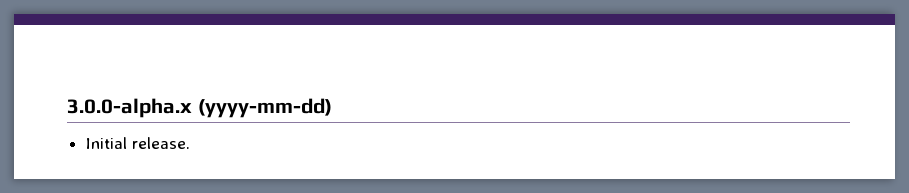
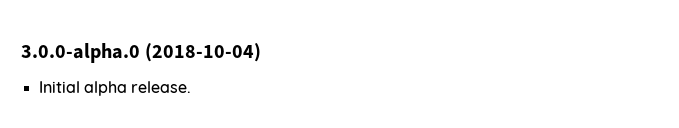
[67,98,332,118] 3.0.0-alpha.x (yyyy-mm-dd) -> [21,43,262,63] 3.0.0-alpha.0 (2018-10-04)
(127, 143) none -> [83,81,127,96] alpha

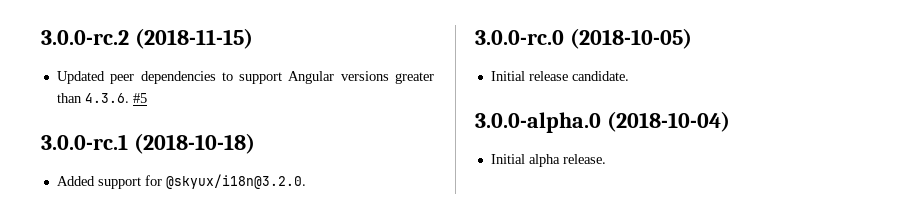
(21, 53) none -> [41,28,253,49] [56,71,434,84] [56,93,147,103] [41,133,255,154] [56,174,306,189] [475,28,692,49] [490,71,629,81] 3.0.0-rc.2 (2018-11-15) // Updated peer dependencies to support Angular versions greater than 4.3.6. #5 // 3.0.0-rc.1 (2018-10-18) // Added support for @skyux/i18n@3.2.0. // 3.0.0-rc.0 (2018-10-05) // Initial release candidate. //

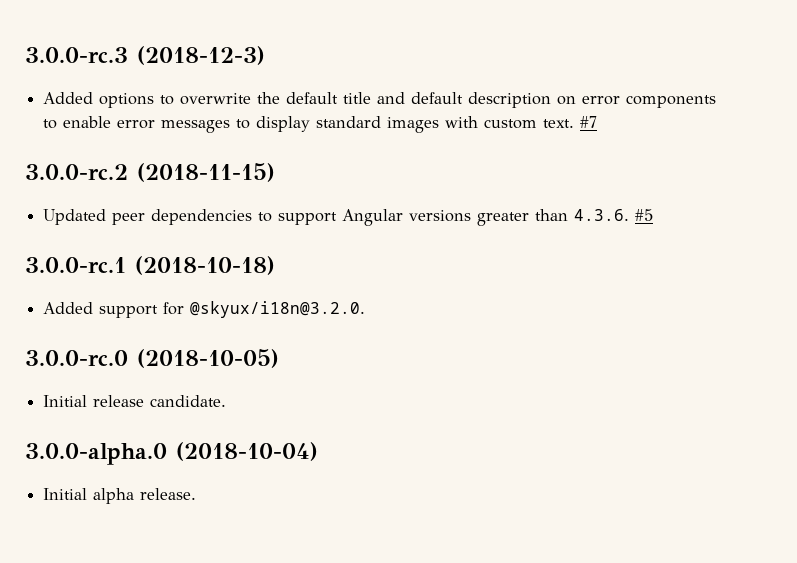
(41, 37) none -> [25,46,265,65] [43,92,717,108] [43,116,598,133] 3.0.0-rc.3 (2018-12-3) // Added options to overwrite the default title and default description on error components to enable error messages to display standard images with custom text. #7 //

